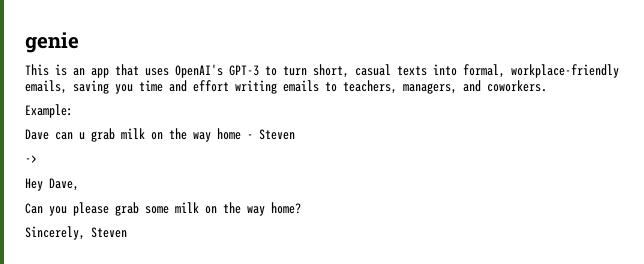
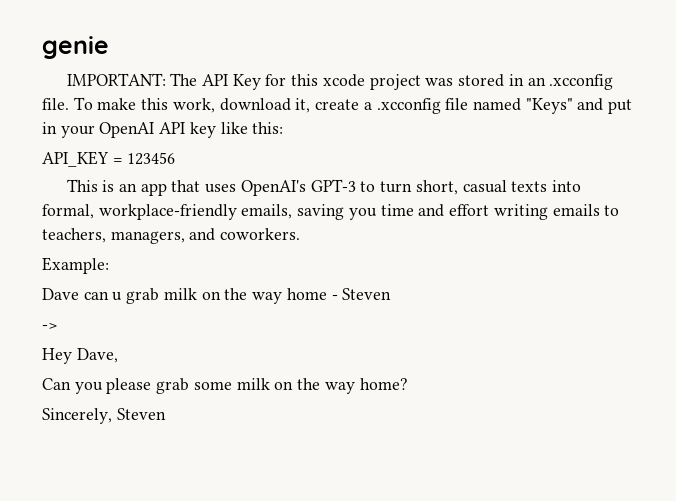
(79, 42) none -> [66,73,614,90] [42,97,633,114] [42,122,284,138] [42,151,176,167] // IMPORTANT: The API Key for this xcode project was stored in an .xcconfig file. To make this work, download it, create a .xcconfig file named "Keys" and put in your OpenAI API key like this: // API_KEY = 123456

